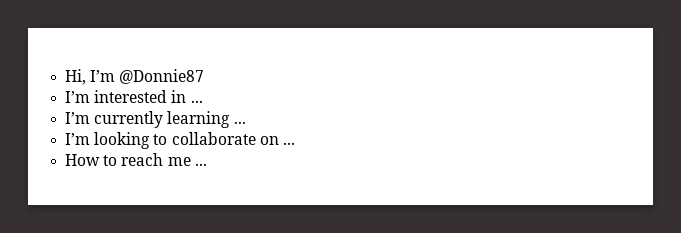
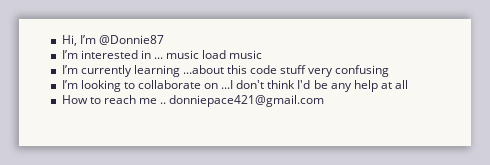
(203, 101) none -> [166,50,263,59] music load music
[233,121,246,124] ... -> [182,65,390,77] ...about this code stuff very confusing
[282,142,295,145] ... -> [221,80,409,92] ...I don't think I'd be any help at all
[194,163,207,166] ... -> [160,95,325,107] .. donniepace421@gmail.com

